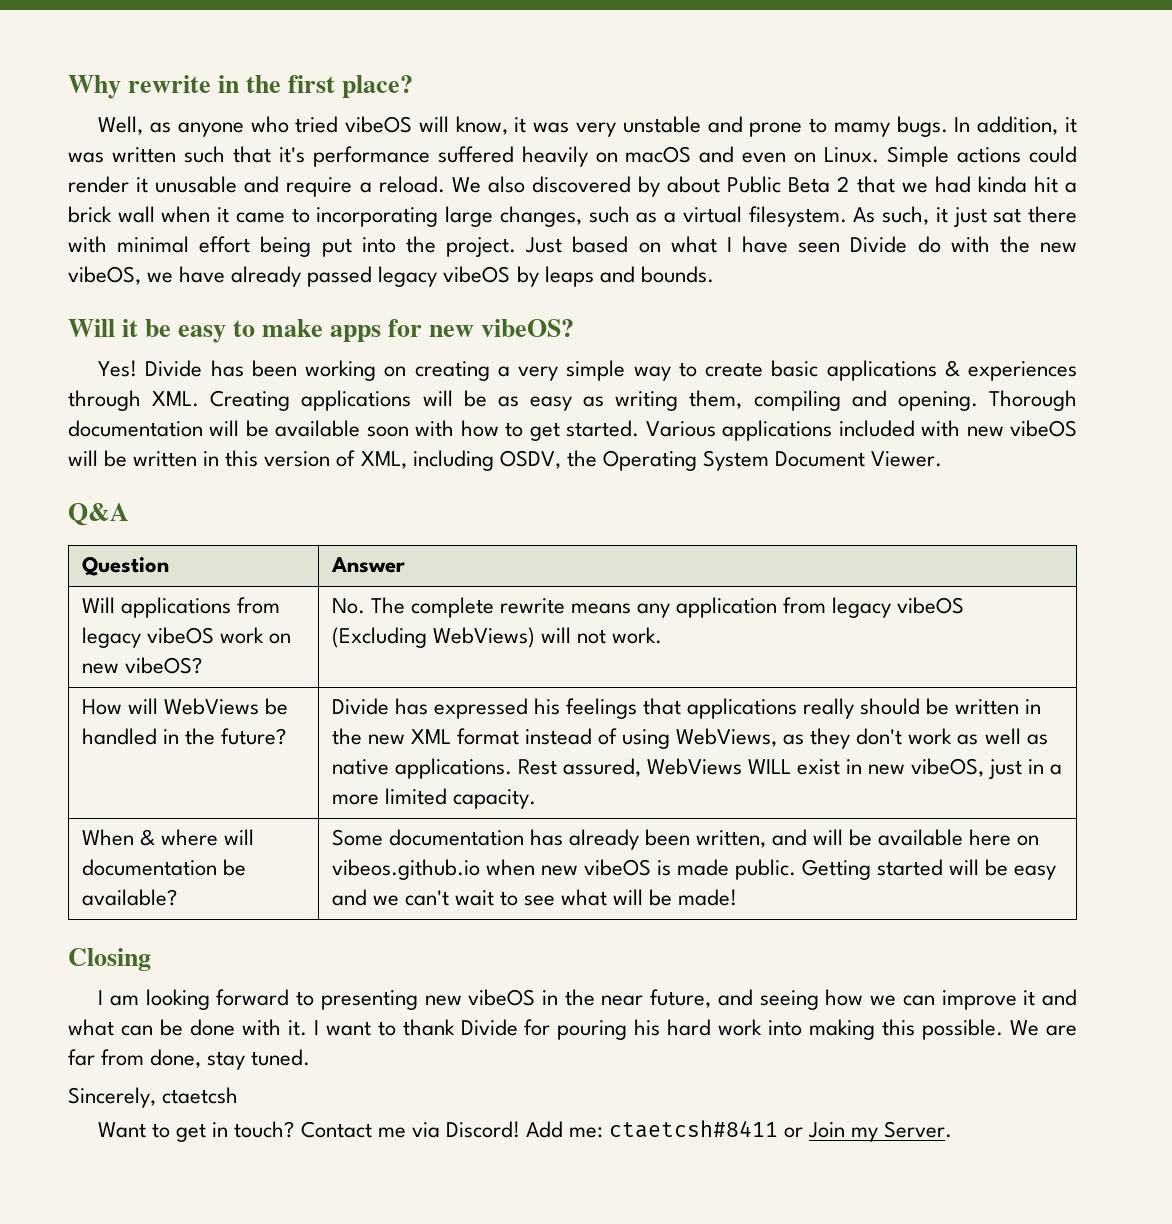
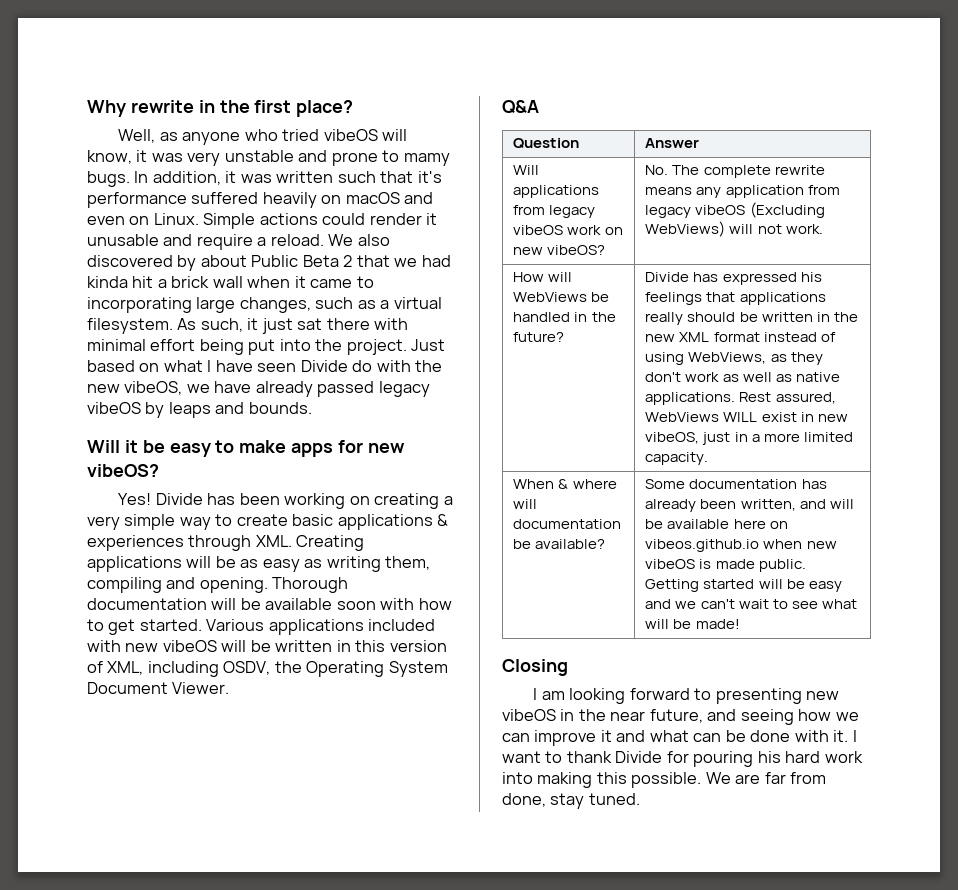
[68,1087,239,1108] [98,1120,953,1142] // Sincerely, ctaetcsh // Want to get in touch? Contact me via Discord! Add me: ctaetcsh#8411 or Join my Server. -> (640, 799) none

